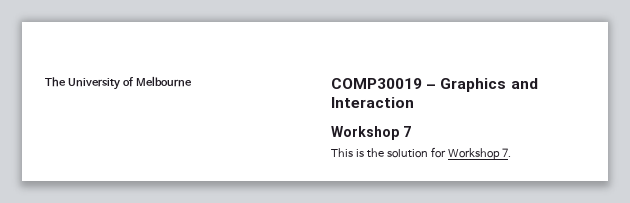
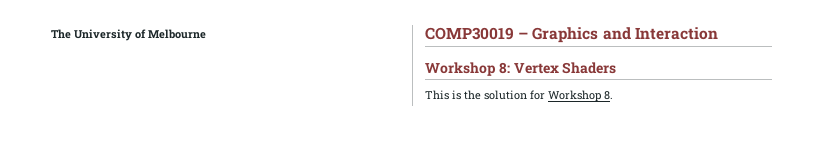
[403,126,411,137] 7 -> [498,62,617,74] 8: Vertex Shaders
[501,148,511,157] 7. -> [604,91,613,100] 8.

